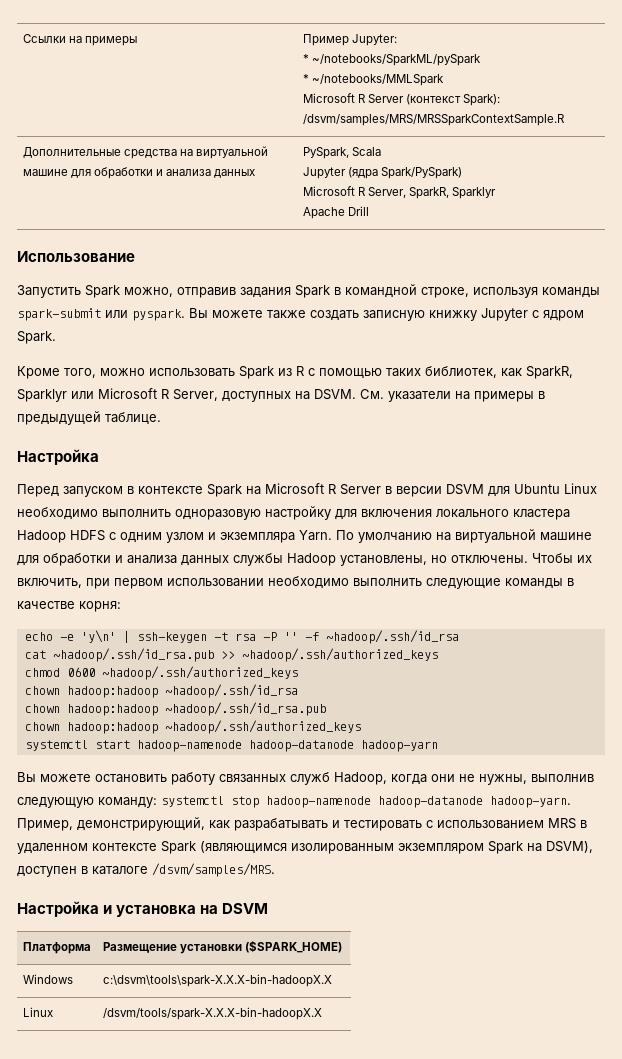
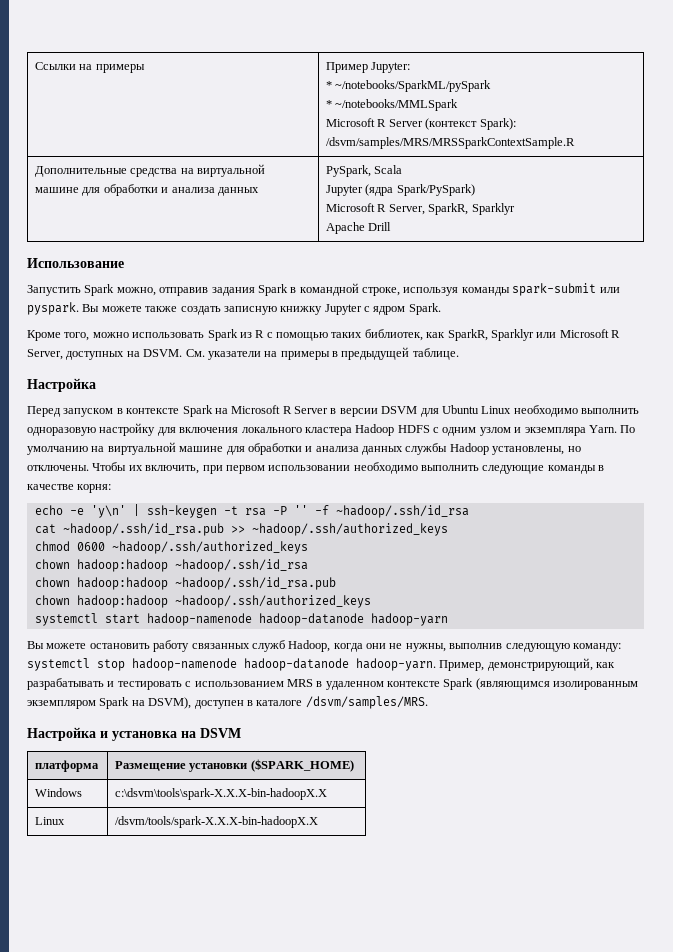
[22,942,91,954] Платформа -> [35,760,100,772] платформа

